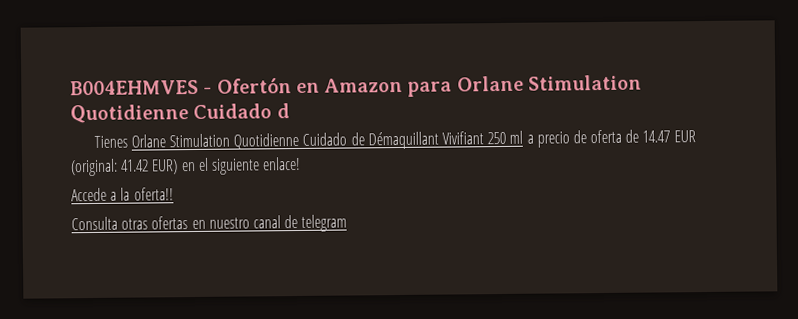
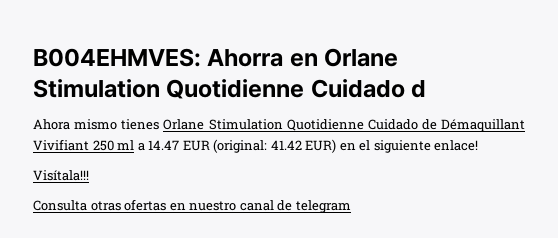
[70,77,453,97] B004EHMVES - Ofertón en Amazon para -> [33,48,318,67] B004EHMVES: Ahorra en
[93,135,128,148] Tienes -> [33,119,160,130] Ahora mismo tienes
[536,129,640,148] precio de oferta de -> (145, 147) none
[71,187,174,202] Accede a la oferta!! -> [33,170,89,181] Visítala!!!

